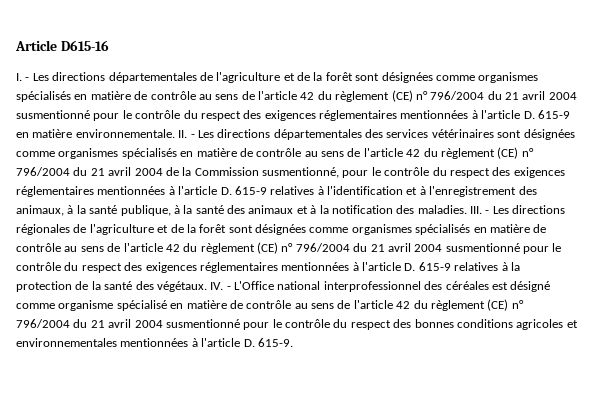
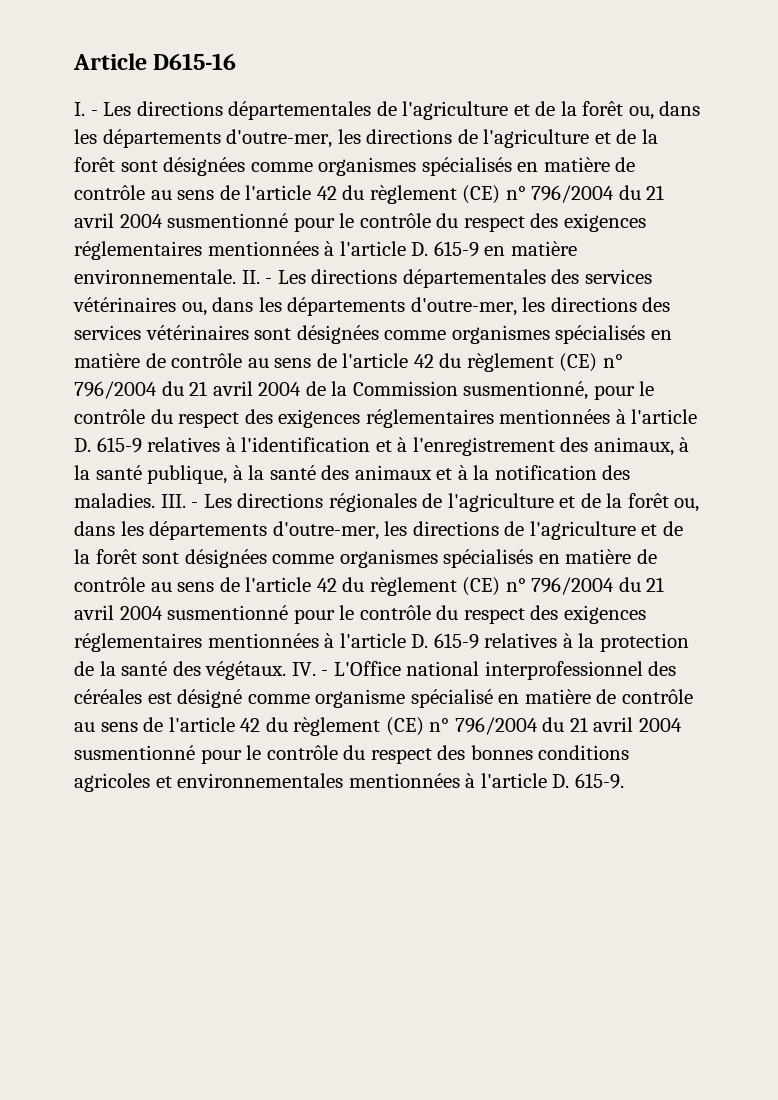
(353, 76) none -> [628,101,701,120] [74,129,658,148] [74,157,115,172] ou, dans les départements d'outre-mer, les directions de l'agriculture et de la forêt
(494, 133) none -> [181,297,671,316] [74,325,249,340] ou, dans les départements d'outre-mer, les directions des services vétérinaires
(227, 228) none -> [674,498,700,512] [74,521,683,540] [74,549,137,564] ou, dans les départements d'outre-mer, les directions de l'agriculture et de la forêt

